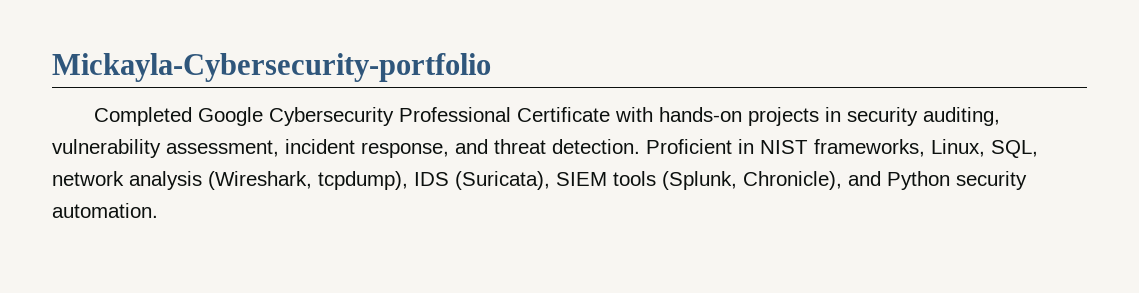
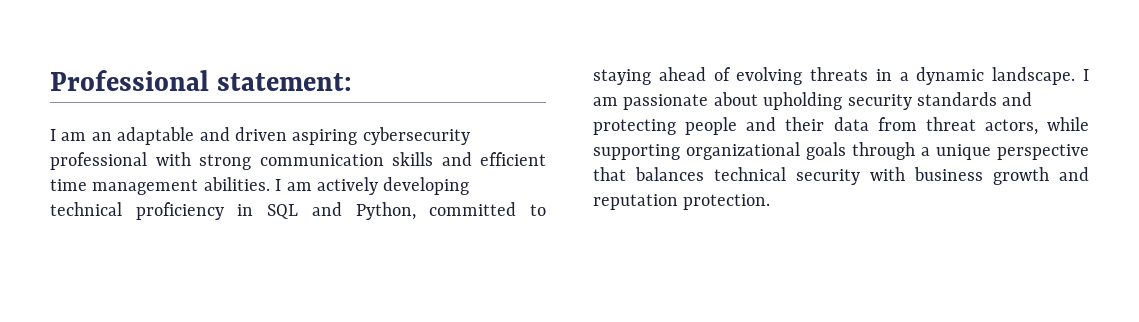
[52,53,491,82] [94,107,1001,126] [52,139,1038,158] [52,171,1027,190] [52,203,158,218] Mickayla-Cybersecurity-portfolio // Completed Google Cybersecurity Professional Certificate with hands-on projects in security auditing, vulnerability assessment, incident response, and threat detection. Proficient in NIST frameworks, Linux, SQL, network analysis (Wireshark, tcpdump), IDS (Suricata), SIEM tools (Splunk, Chronicle), and Python security automation. -> [50,70,353,91] [50,127,470,145] [50,152,546,170] [50,177,470,195] [50,202,546,220] [593,67,1089,85] [593,92,1033,110] [593,117,1089,135] [593,142,1089,160] [593,167,1089,185] [593,194,771,210] Professional statement: // I am an adaptable and driven aspiring cybersecurity professional with strong communication skills and efficient time management abilities. I am actively developing technical proficiency in SQL and Python, committed to staying ahead of evolving threats in a dynamic landscape. I am passionate about upholding security standards and protecting people and their data from threat actors, while supporting organizational goals through a unique perspective that balances technical security with business growth and reputation protection.

